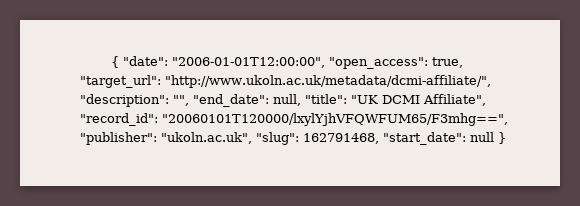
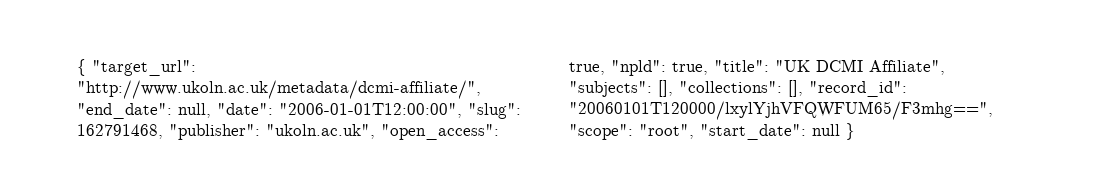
[122,56,463,69] [80,75,491,88] [80,94,486,107] [80,113,508,126] [80,132,379,145] "date": "2006-01-01T12:00:00", "open_access": true, "target_url": "http://www.ukoln.ac.uk/metadata/dcmi-affiliate/", "description": "", "end_date": null, "title": "UK DCMI Affiliate", "record_id": "20060101T120000/lxylYjhVFQWFUM65/F3mhg==", "publisher": "ukoln.ac.uk", "slug": 162791468, -> [92,60,196,76] [77,80,481,99] [77,103,521,119] [77,124,499,140] [569,59,945,76] [569,80,907,97] [569,101,993,120] [569,124,694,140] "target_url": "http://www.ukoln.ac.uk/metadata/dcmi-affiliate/", "end_date": null, "date": "2006-01-01T12:00:00", "slug": 162791468, "publisher": "ukoln.ac.uk", "open_access": true, "npld": true, "title": "UK DCMI Affiliate", "subjects": [], "collections": [], "record_id": "20060101T120000/lxylYjhVFQWFUM65/F3mhg==", "scope": "root",

